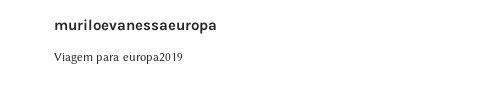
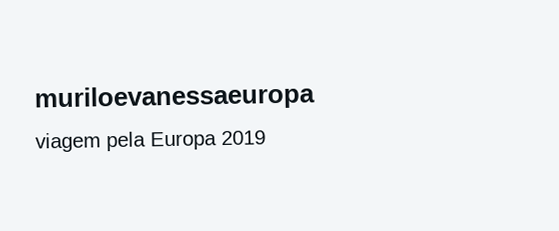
[54,53,183,64] Viagem para europa2019 -> [35,130,266,153] viagem pela Europa 2019

